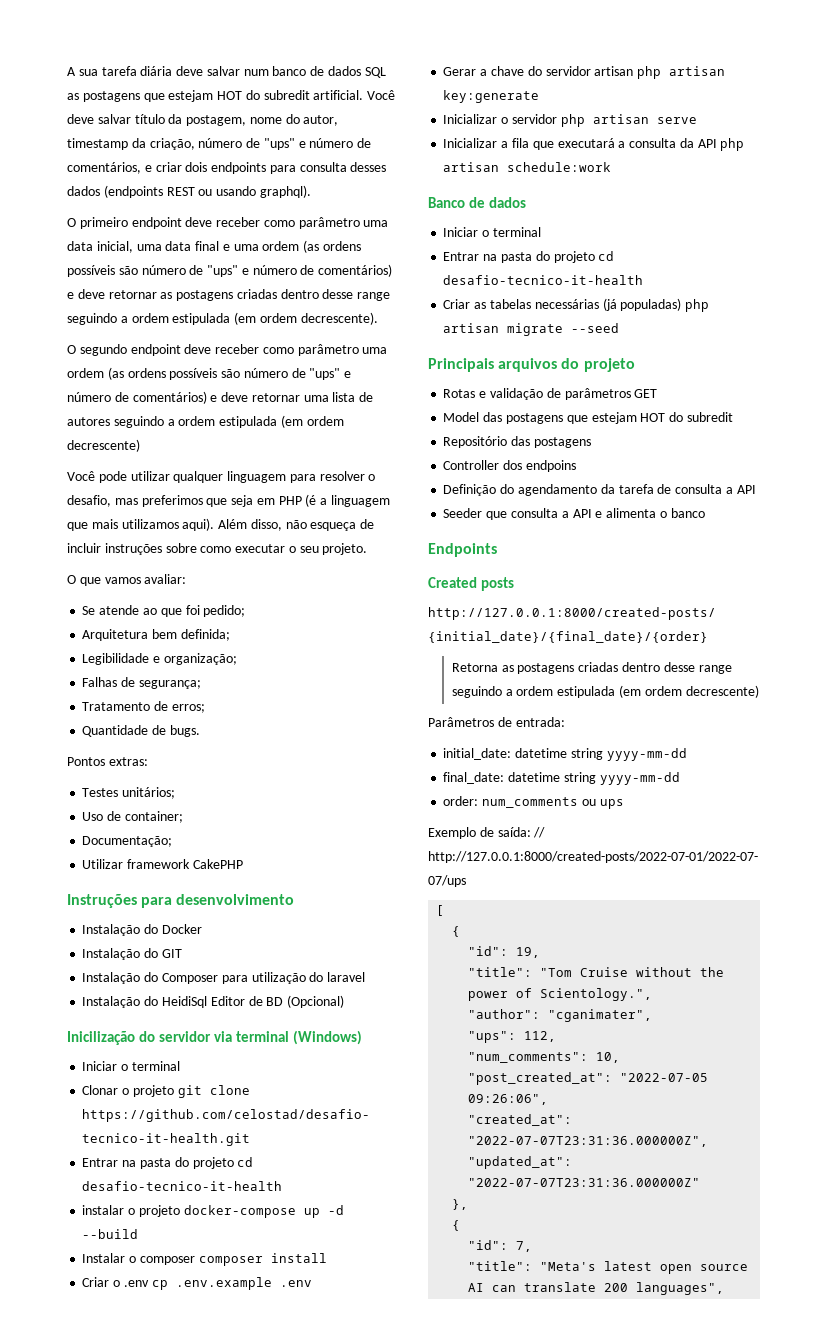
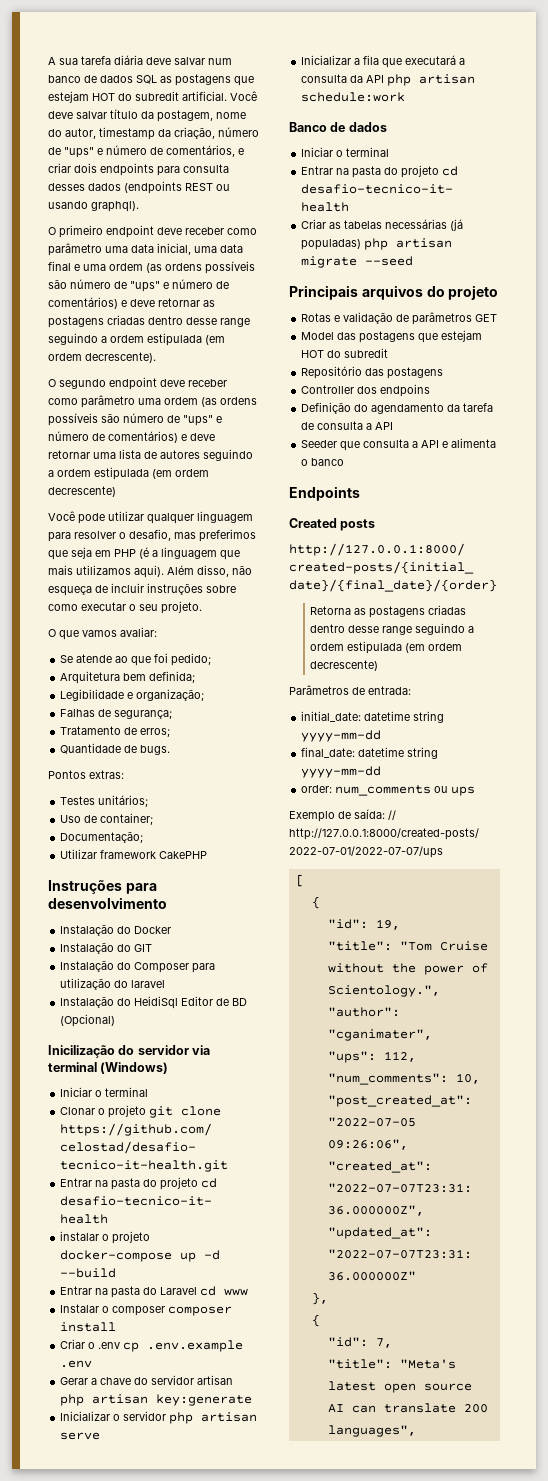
(139, 1234) none -> [60,1286,249,1298] // Entrar na pasta do Laravel cd www

